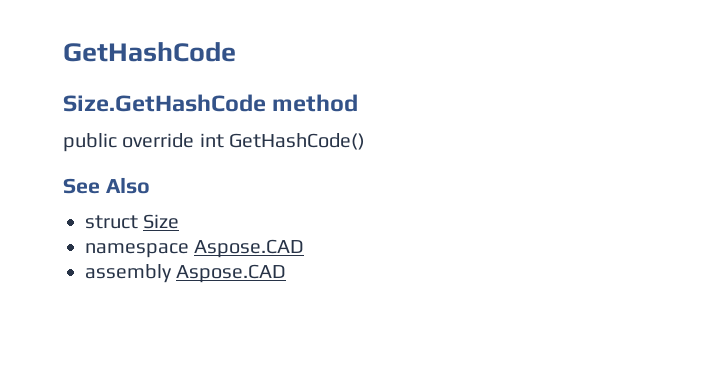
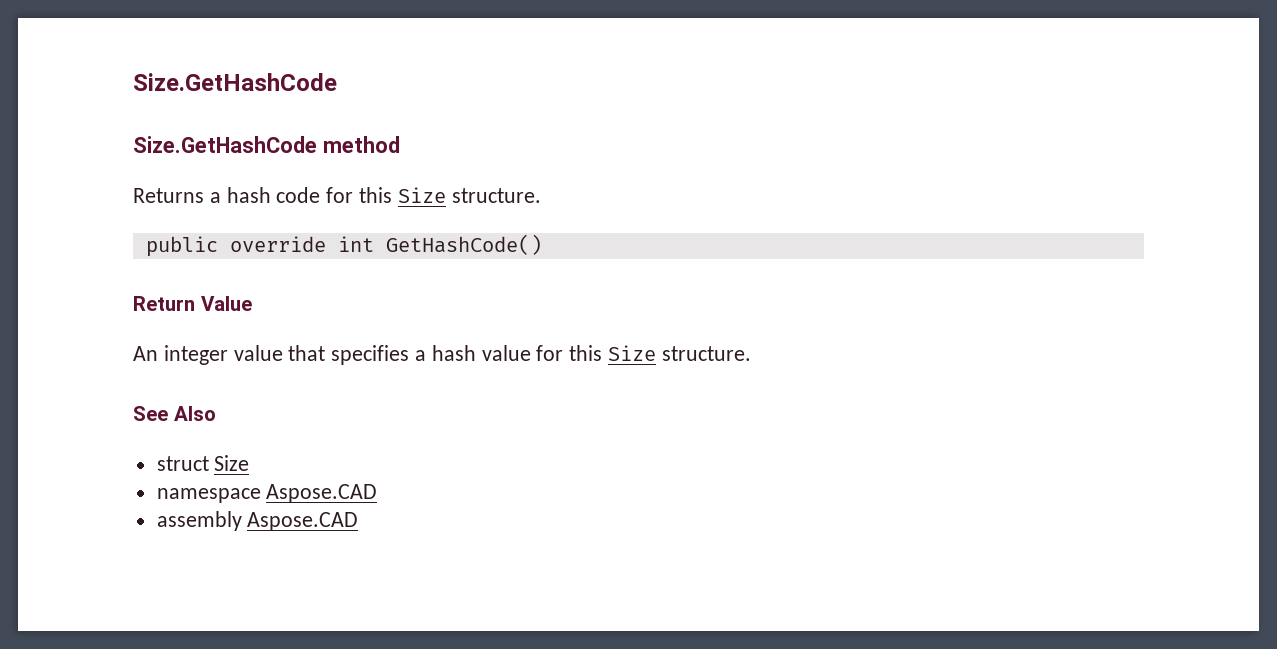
[63,42,236,62] GetHashCode -> [133,73,337,91] Size.GetHashCode
[63,133,366,152] public override int GetHashCode() -> [133,187,541,203] [145,234,542,257] [133,296,252,311] [133,345,751,365] Returns a hash code for this Size structure. // public override int GetHashCode() // Return Value // An integer value that specifies a hash value for this Size structure.

